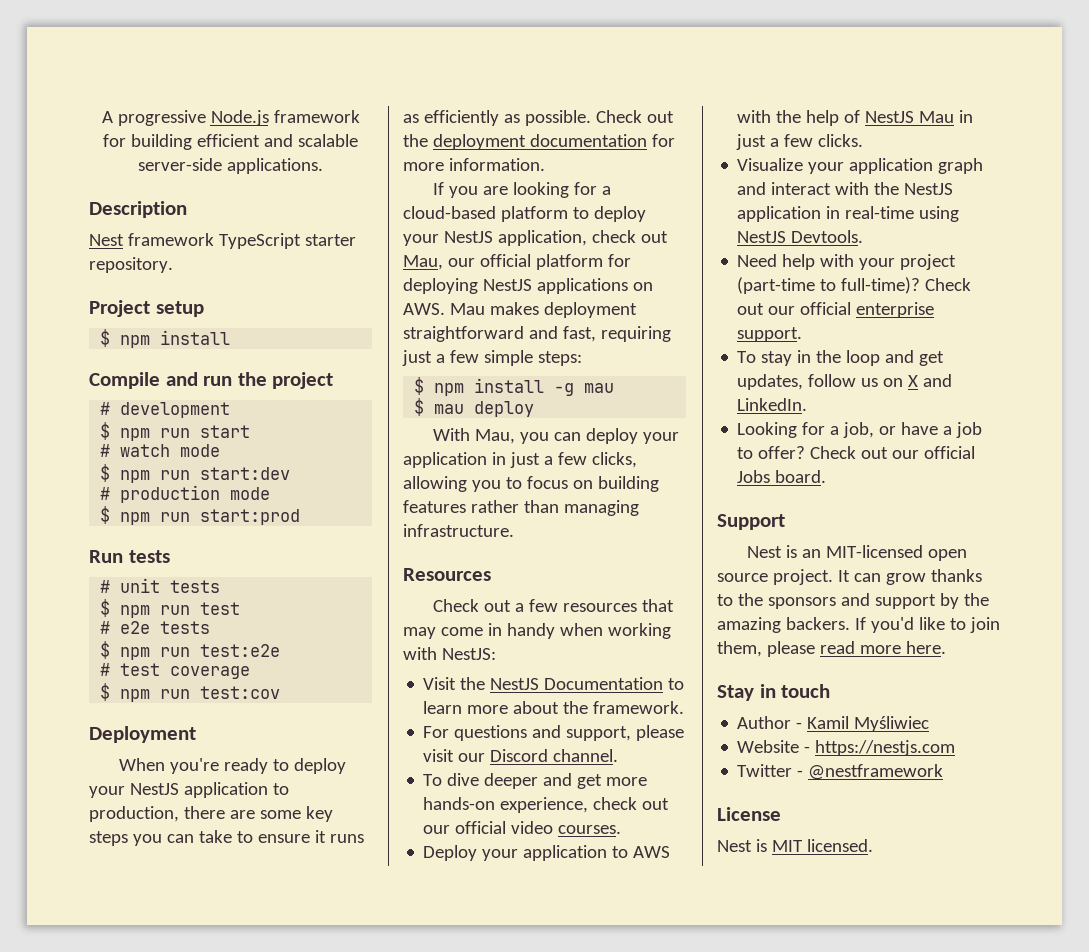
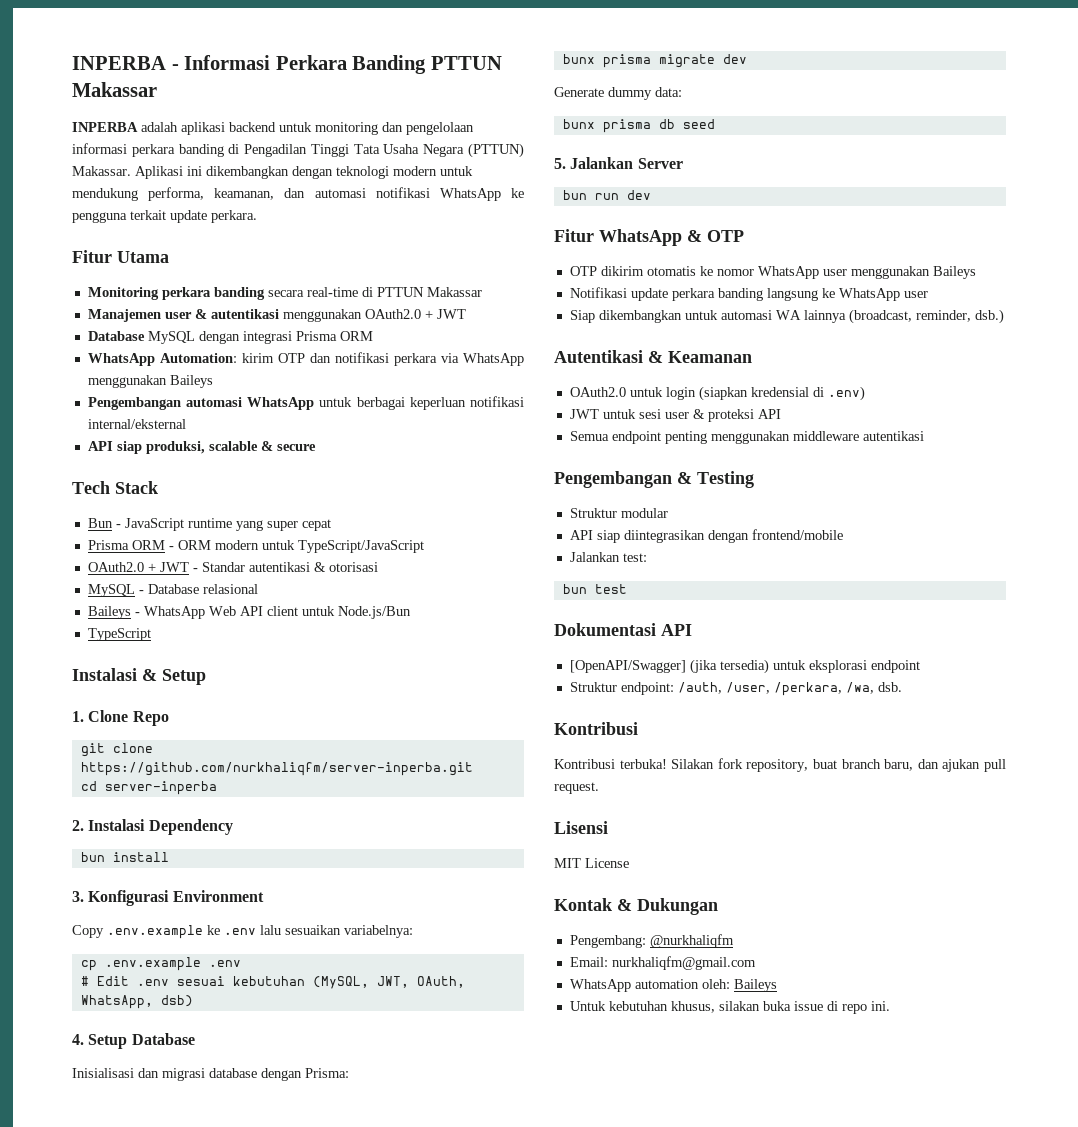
[101,110,360,126] [103,134,358,150] [138,158,323,174] [89,201,187,218] [89,233,356,249] [89,257,173,273] [89,300,204,317] [100,329,231,348] [89,372,334,389] [100,402,231,418] [100,422,251,441] [100,444,221,457] [100,464,291,483] [100,485,271,503] [100,506,301,525] [89,550,170,563] [100,578,221,593] [100,599,241,618] [100,621,211,634] [100,641,281,660] [100,663,251,679] [100,683,281,702] [89,726,196,743] [119,758,347,774] [89,782,289,798] [89,806,333,822] [89,830,364,846] [403,110,674,126] [403,134,675,150] [403,158,545,171] [433,182,612,198] [403,206,646,222] [403,230,668,246] [403,254,631,270] [403,278,653,294] [403,302,637,318] [403,326,671,342] [402,350,582,366] [414,377,615,396] [414,398,535,417] [433,428,680,444] [403,452,637,468] [403,476,659,492] [403,500,639,516] [403,524,514,537] [403,568,491,581] [433,599,675,612] [403,623,671,639] [403,647,496,660] [423,677,685,690] [423,701,685,714] [423,725,685,741] [423,749,619,762] [423,773,648,789] [423,797,670,813] [423,821,622,834] [423,845,671,861] [737,110,974,126] [736,134,864,150] [737,158,984,174] [737,182,954,195] [737,206,960,222] [737,230,864,243] [737,254,957,270] [737,277,972,294] [737,302,935,318] [737,327,803,342] [737,350,945,366] [737,374,953,390] [737,398,808,411] [737,422,983,438] [737,446,976,459] [737,470,827,483] [717,514,785,530] [747,545,968,561] [717,569,982,585] [717,593,989,609] [717,617,1000,633] [717,641,946,657] [717,684,831,701] [737,716,930,732] [737,740,956,756] [737,764,944,780] [717,807,781,821] [717,839,873,852] A progressive Node.js framework for building efficient and scalable server-side applications. // Description // Nest framework TypeScript starter repository. // Project setup // $ npm install // Compile and run the project // # development // $ npm run start // # watch mode // $ npm run start:dev // # production mode // $ npm run start:prod // Run tests // # unit tests // $ npm run test // # e2e tests // $ npm run test:e2e // # test coverage // $ npm run test:cov // Deployment // When you're ready to deploy your NestJS application to production, there are some key steps you can take to ensure it runs as efficiently as possible. Check out the deployment documentation for more information. // If you are looking for a cloud-based platform to deploy your NestJS application, check out Mau, our official platform for deploying NestJS applications on AWS. Mau makes deployment straightforward and fast, requiring just a few simple steps: // $ npm install -g mau // $ mau deploy // With Mau, you can deploy your application in just a few clicks, allowing you to focus on building features rather than managing infrastructure. // Resources // Check out a few resources that may come in handy when working with NestJS: // Visit the NestJS Documentation to learn more about the framework. // For questions and support, please visit our Discord channel. // To dive deeper and get more hands-on experience, check out our official video courses. // Deploy your application to AWS with the help of NestJS Mau in just a few clicks. // Visualize your application graph and interact with the NestJS application in real-time using NestJS Devtools. // Need help with your project (part-time to full-time)? Check out our official enterprise support. // To stay in the loop and get updates, follow us on X and LinkedIn. // Looking for a job, or have a job to offer? Check out our official Jobs board. // Support // Nest is an MIT-licensed open source project. It can grow thanks to the sponsors and support by the amazing backers. If you'd like to join them, please read more here. // Stay in touch // Author - Kamil Myśliwiec // Website - https://nestjs.com // Twitter - @nestframework // License // Nest is MIT licensed. -> [72,55,502,74] [72,82,157,97] [72,122,474,135] [72,143,524,158] [72,166,473,179] [72,187,524,201] [72,210,257,223] [72,250,169,263] [87,287,482,300] [87,309,466,322] [87,331,373,344] [87,352,525,366] [87,375,213,388] [87,396,524,410] [87,419,186,429] [87,441,316,454] [72,481,158,494] [87,518,331,531] [87,540,424,553] [87,562,378,572] [87,584,258,597] [87,606,411,619] [87,628,151,641] [72,668,206,685] [72,710,169,726] [80,743,153,757] [80,762,473,776] [80,781,217,795] [72,819,233,835] [80,852,169,862] [72,890,264,906] [72,925,413,939] [80,957,241,971] [80,976,465,989] [80,995,193,1009] [72,1033,195,1049] [72,1068,349,1081] [562,54,747,68] [554,87,682,100] [562,119,715,133] [554,157,683,169] [562,190,651,200] [554,229,744,246] [569,266,976,279] [569,287,928,301] [569,309,1004,324] [554,350,752,363] [569,386,865,401] [569,409,781,422] [569,431,924,444] [554,471,754,488] [569,508,668,518] [569,529,843,543] [569,552,647,562] [562,584,627,594] [554,623,692,636] [569,659,920,674] [569,682,902,696] [554,722,638,735] [554,758,1007,772] [554,782,599,794] [554,821,608,834] [554,858,629,868] [554,898,718,915] [569,934,734,948] [569,956,756,970] [569,979,777,992] [569,1001,890,1014] INPERBA - Informasi Perkara Banding PTTUN Makassar // INPERBA adalah aplikasi backend untuk monitoring dan pengelolaan informasi perkara banding di Pengadilan Tinggi Tata Usaha Negara (PTTUN) Makassar. Aplikasi ini dikembangkan dengan teknologi modern untuk mendukung performa, keamanan, dan automasi notifikasi WhatsApp ke pengguna terkait update perkara. // Fitur Utama // Monitoring perkara banding secara real-time di PTTUN Makassar // Manajemen user & autentikasi menggunakan OAuth2.0 + JWT // Database MySQL dengan integrasi Prisma ORM // WhatsApp Automation: kirim OTP dan notifikasi perkara via WhatsApp menggunakan Baileys // Pengembangan automasi WhatsApp untuk berbagai keperluan notifikasi internal/eksternal // API siap produksi, scalable & secure // Tech Stack // Bun - JavaScript runtime yang super cepat // Prisma ORM - ORM modern untuk TypeScript/JavaScript // OAuth2.0 + JWT - Standar autentikasi & otorisasi // MySQL - Database relasional // Baileys - WhatsApp Web API client untuk Node.js/Bun // TypeScript // Instalasi & Setup // 1. Clone Repo // git clone https://github.com/nurkhaliqfm/server-inperba.git // cd server-inperba // 2. Instalasi Dependency // bun install // 3. Konfigurasi Environment // Copy .env.example ke .env lalu sesuaikan variabelnya: // cp .env.example .env // # Edit .env sesuai kebutuhan (MySQL, JWT, OAuth, WhatsApp, dsb) // 4. Setup Database // Inisialisasi dan migrasi database dengan Prisma: // bunx prisma migrate dev // Generate dummy data: // bunx prisma db seed // 5. Jalankan Server // bun run dev // Fitur WhatsApp & OTP // OTP dikirim otomatis ke nomor WhatsApp user menggunakan Baileys // Notifikasi update perkara banding langsung ke WhatsApp user // Siap dikembangkan untuk automasi WA lainnya (broadcast, reminder, dsb.) // Autentikasi & Keamanan // OAuth2.0 untuk login (siapkan kredensial di .env) // JWT untuk sesi user & proteksi API // Semua endpoint penting menggunakan middleware autentikasi // Pengembangan & Testing // Struktur modular // API siap diintegrasikan dengan frontend/mobile // Jalankan test: // bun test // Dokumentasi API // [OpenAPI/Swagger] (jika tersedia) untuk eksplorasi endpoint // Struktur endpoint: /auth, /user, /perkara, /wa, dsb. // Kontribusi // Kontribusi terbuka! Silakan fork repository, buat branch baru, dan ajukan pull request. // Lisensi // MIT License // Kontak & Dukungan // Pengembang: @nurkhaliqfm // Email: nurkhaliqfm@gmail.com // WhatsApp automation oleh: Baileys // Untuk kebutuhan khusus, silakan buka issue di repo ini.

